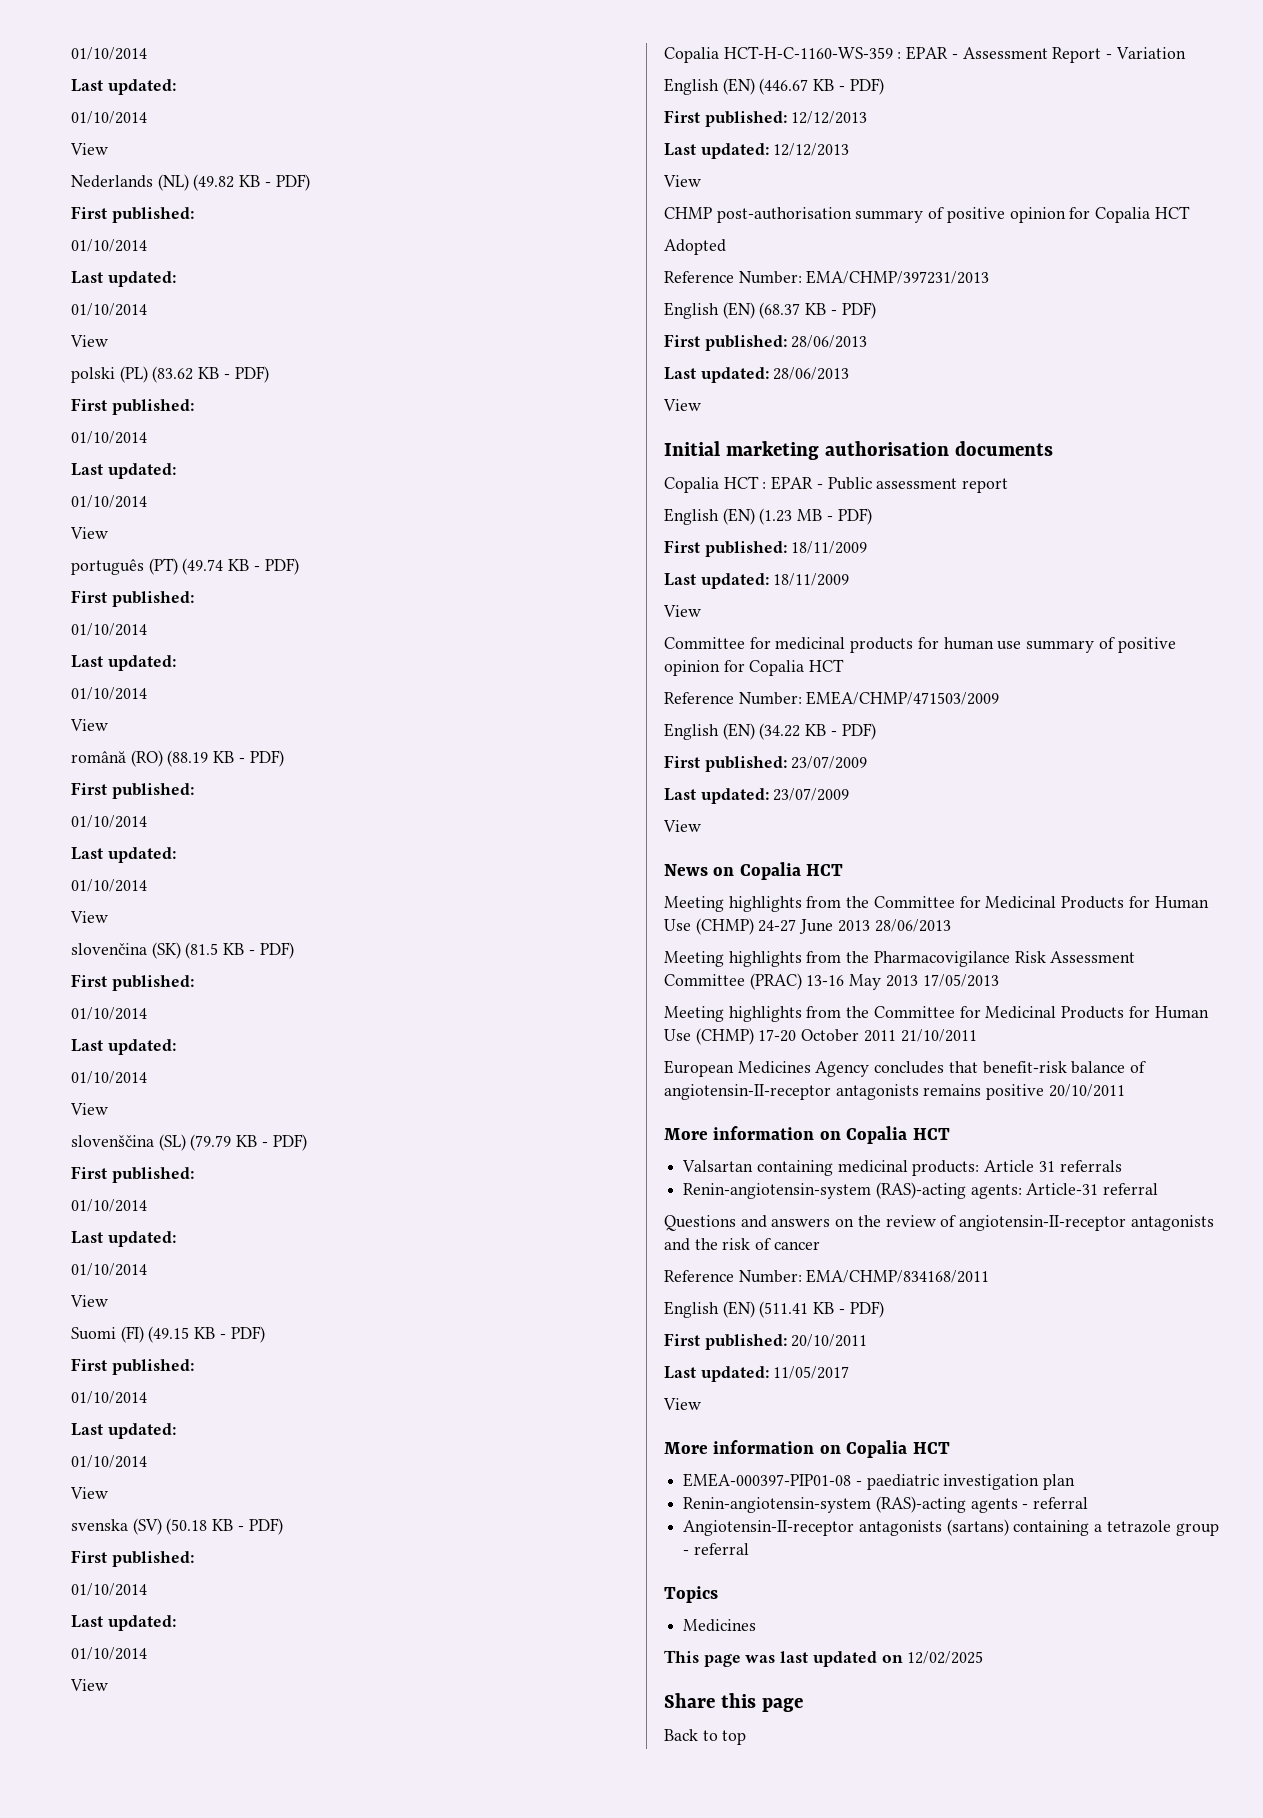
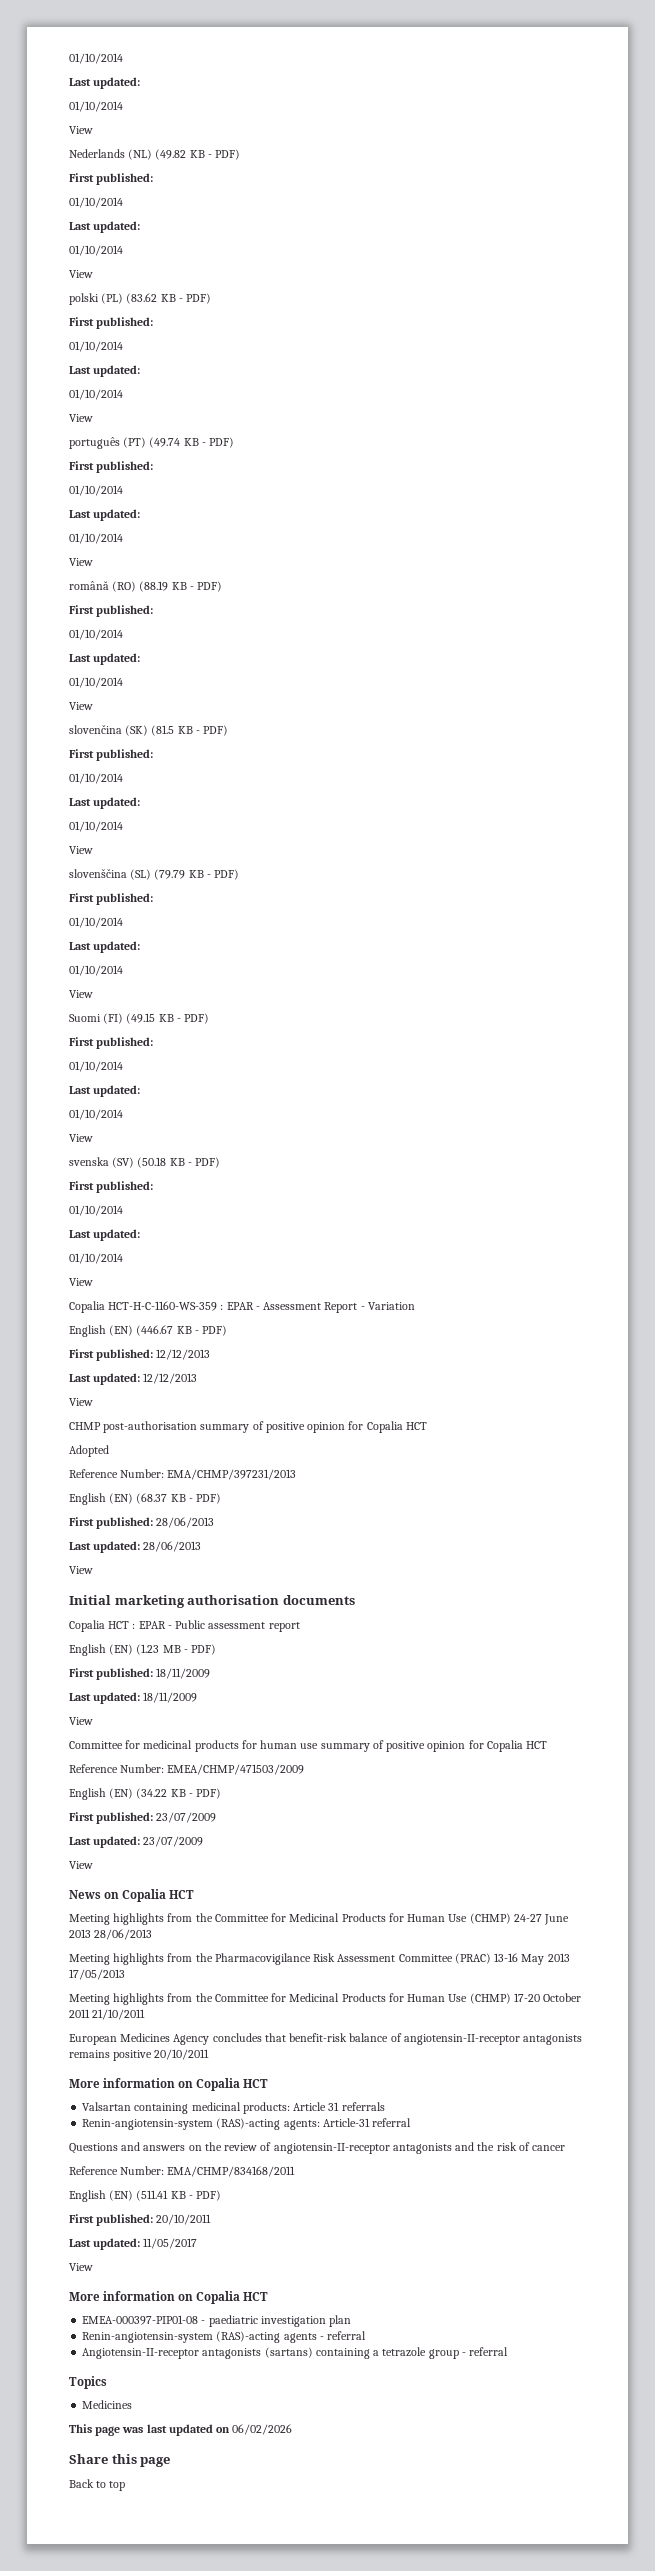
[907,1651,984,1664] 12/02/2025 -> [232,2424,293,2435] 06/02/2026

